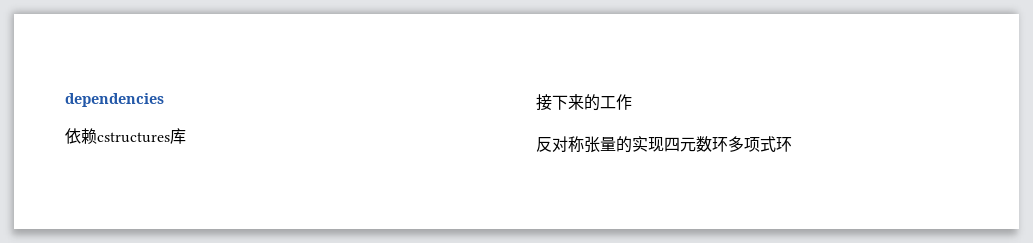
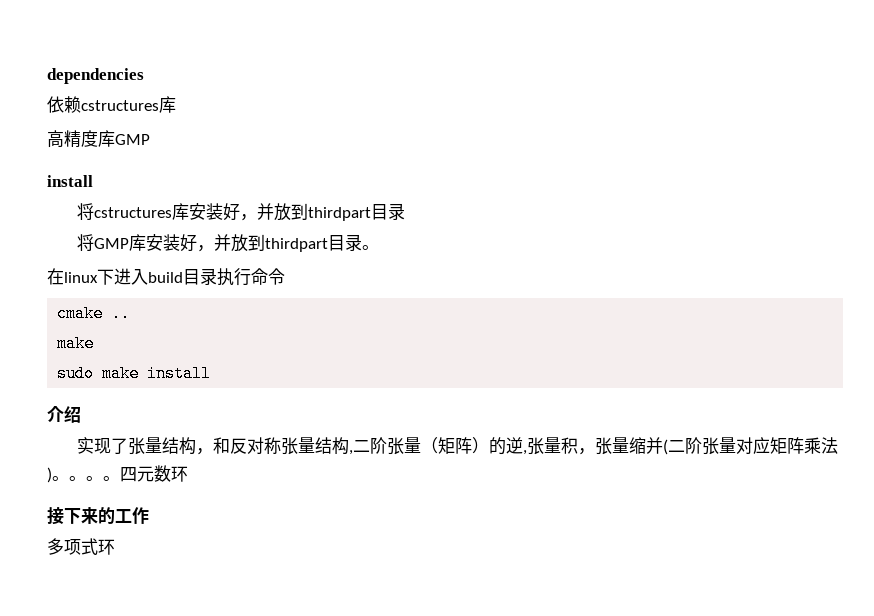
[536,94,632,111] [536,136,728,153] 接下来的工作 // 反对称张量的实现四元数环 -> [47,130,150,148] [47,175,93,187] [77,203,406,221] [77,234,380,252] [47,268,285,286] [57,305,131,322] [57,335,95,352] [57,365,212,382] [47,406,81,423] [77,437,839,455] [47,465,188,483] [47,507,149,525] 高精度库GMP // install // 将cstructures库安装好，并放到thirdpart目录 // 将GMP库安装好，并放到thirdpart目录。 // 在linux下进入build目录执行命令 // cmake .. // make // sudo make install // 介绍 // 实现了张量结构，和反对称张量结构,二阶张量（矩阵）的逆,张量积，张量缩并(二阶张量对应矩阵乘法)。。。。四元数环 // 接下来的工作 //

